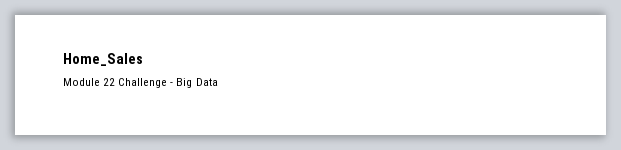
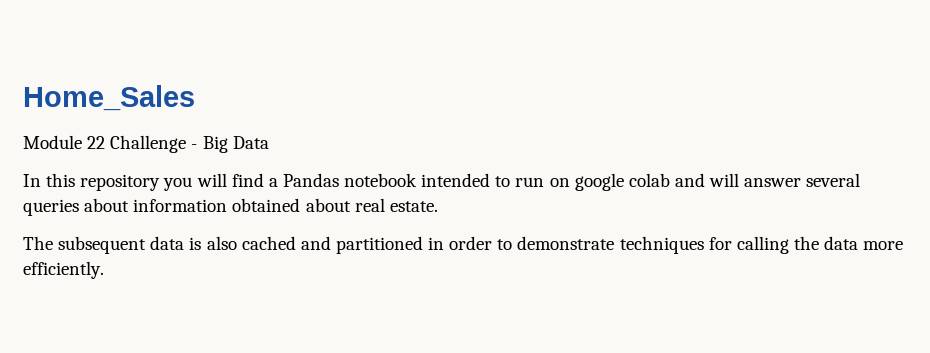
(218, 82) none -> [23,173,861,191] [23,198,438,216] [23,236,904,254] [23,261,104,279] // In this repository you will find a Pandas notebook intended to run on google colab and will answer several queries about information obtained about real estate. // The subsequent data is also cached and partitioned in order to demonstrate techniques for calling the data more efficiently.

